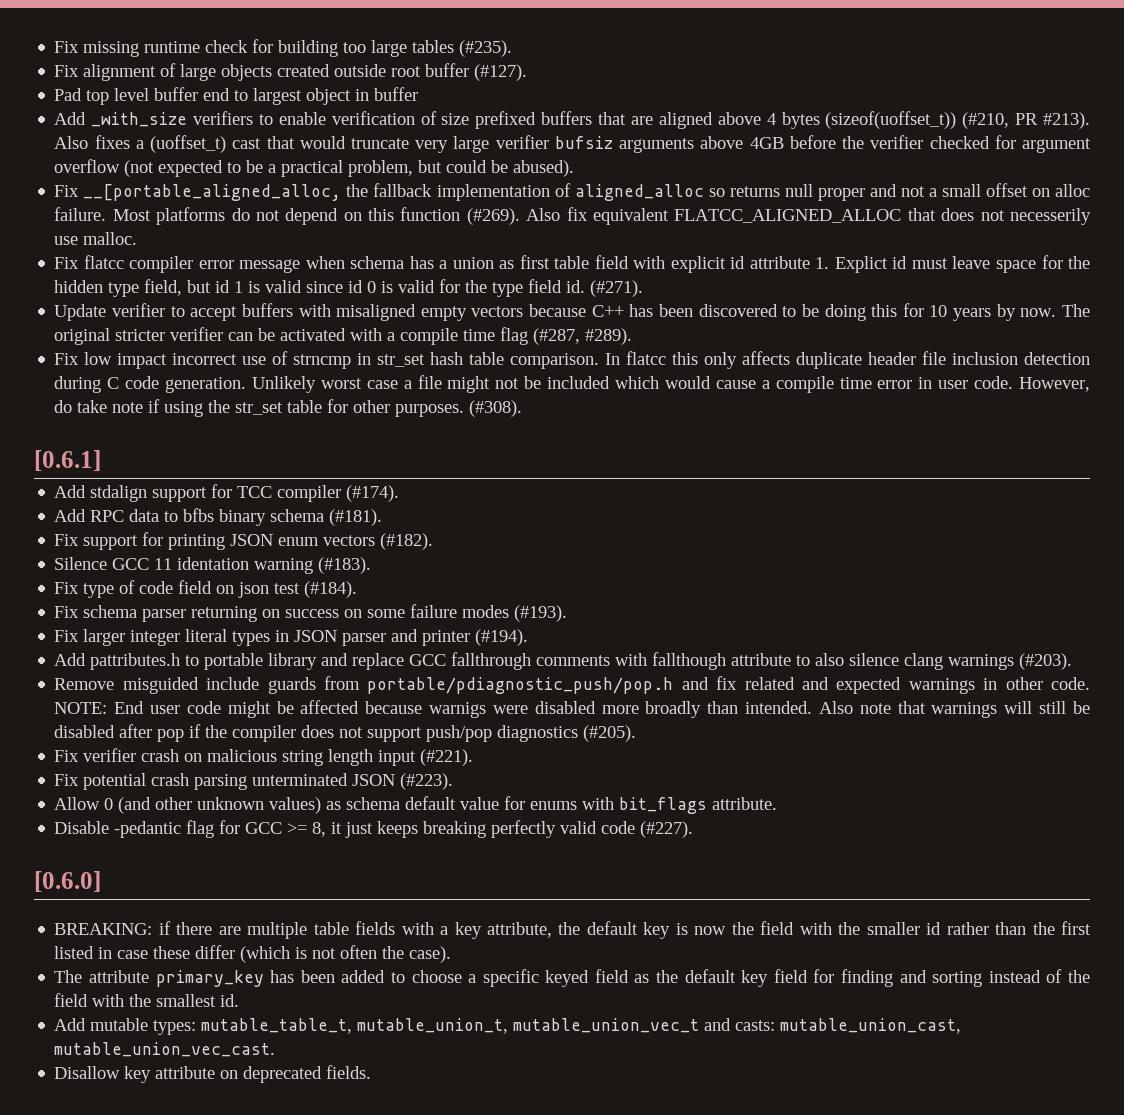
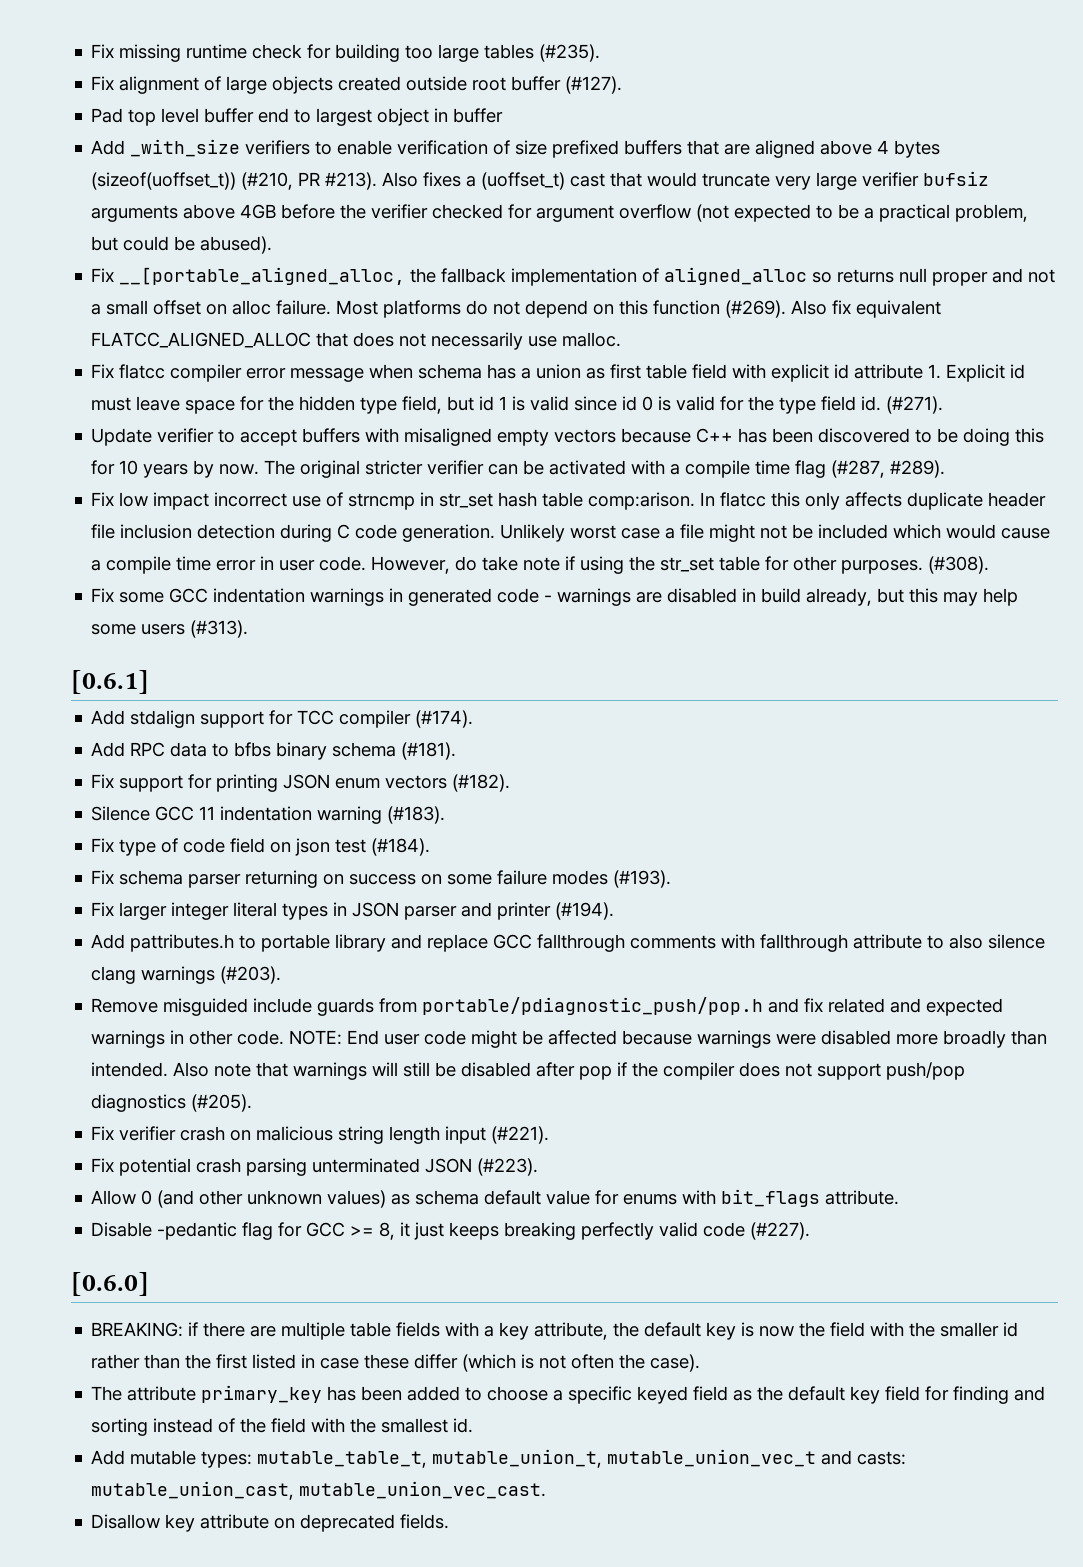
[1009,208,1091,225] necesserily -> [431,332,524,350] necessarily
[834,256,888,273] Explict -> [946,364,1006,382] Explicit
[510,353,600,369] comparison. -> [588,492,696,510] comp:arison.
(523, 408) none -> [91,588,1019,606] [91,620,249,638] // Fix some GCC indentation warnings in generated code - warnings are disabled in build already, but this may help some users (#313).
[177,557,250,570] identation -> [220,806,313,821] indentation
[652,652,727,670] fallthough -> [760,934,849,952] fallthrough
[429,702,487,718] warnigs -> [697,1030,772,1048] warnings

